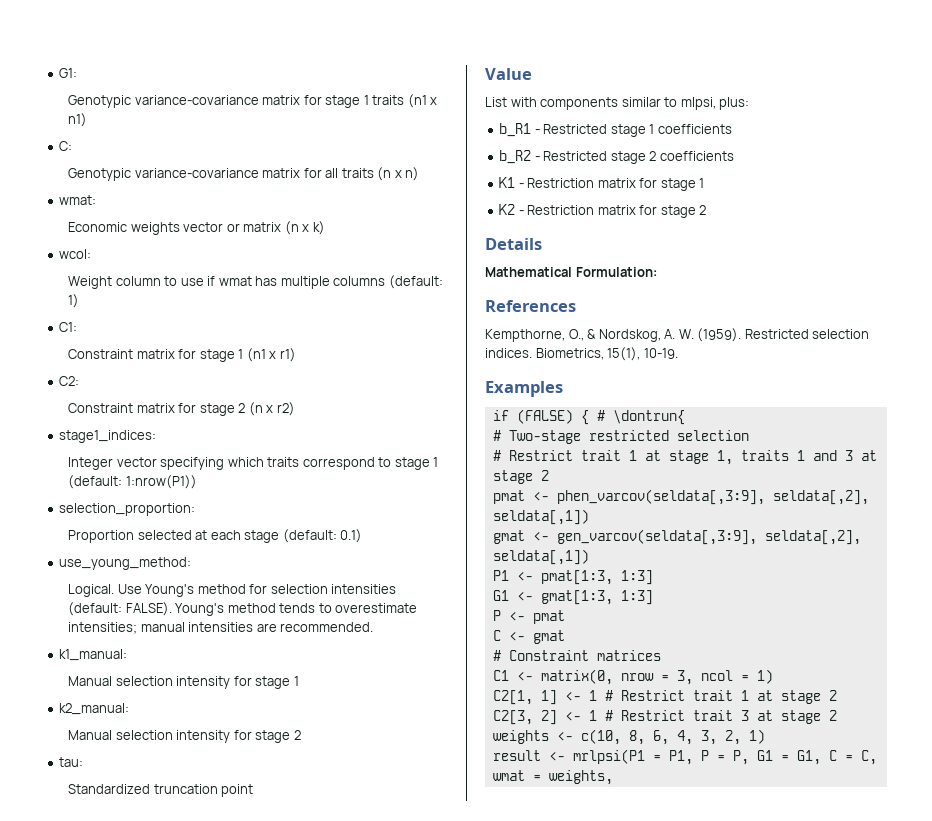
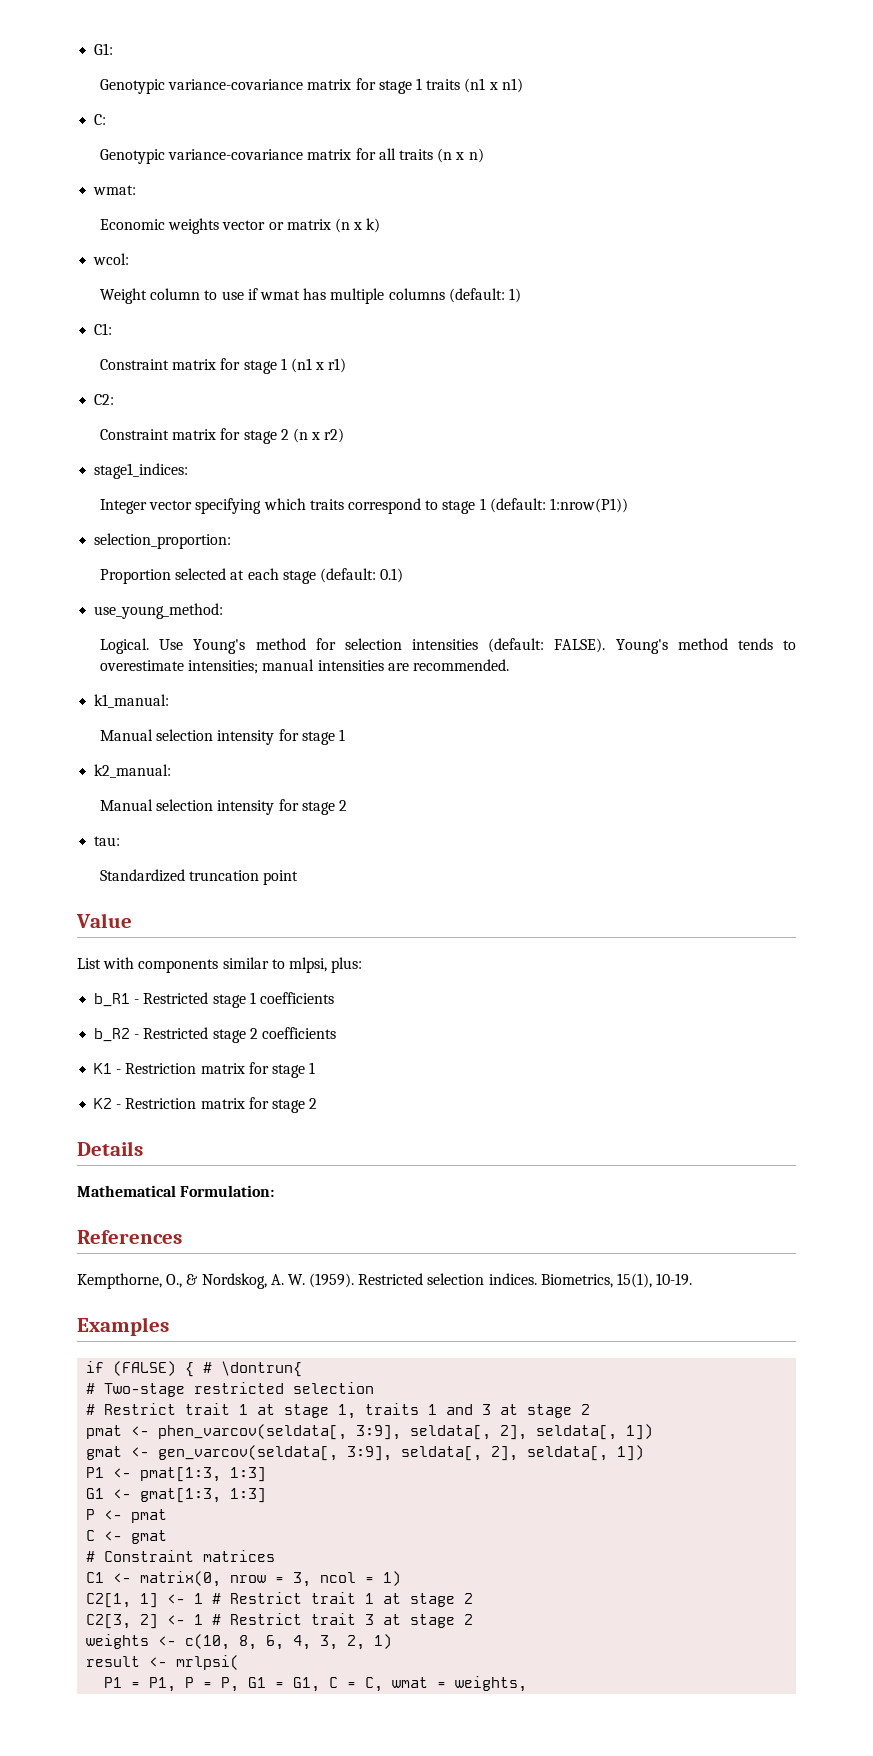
[556,489,869,505] [492,509,589,525] [492,529,861,545] [492,549,589,565] phen_varcov(seldata[,3:9], seldata[,2], seldata[,1]) // gmat <- gen_varcov(seldata[,3:9], seldata[,2], seldata[,1]) -> [158,1424,654,1440] [86,1445,645,1461] phen_varcov(seldata[, 3:9], seldata[, 2], seldata[, 1]) // gmat <- gen_varcov(seldata[, 3:9], seldata[, 2], seldata[, 1])
[572,749,645,764] mrlpsi(P1 -> [176,1655,240,1670] [104,1677,123,1688] mrlpsi( // P1

